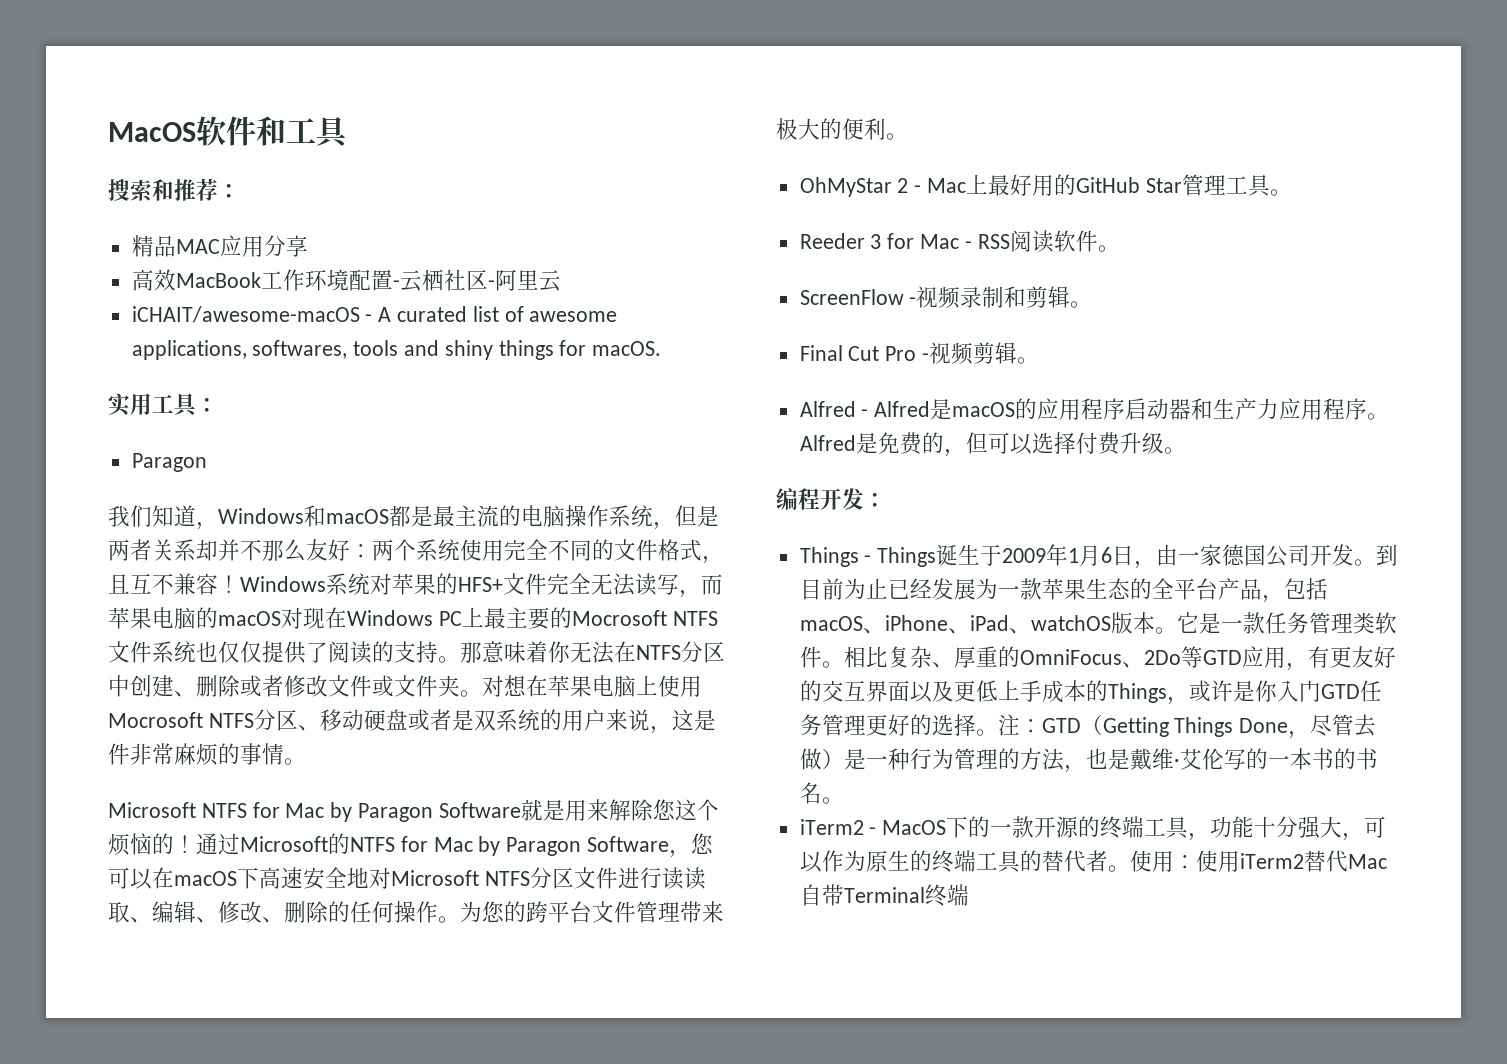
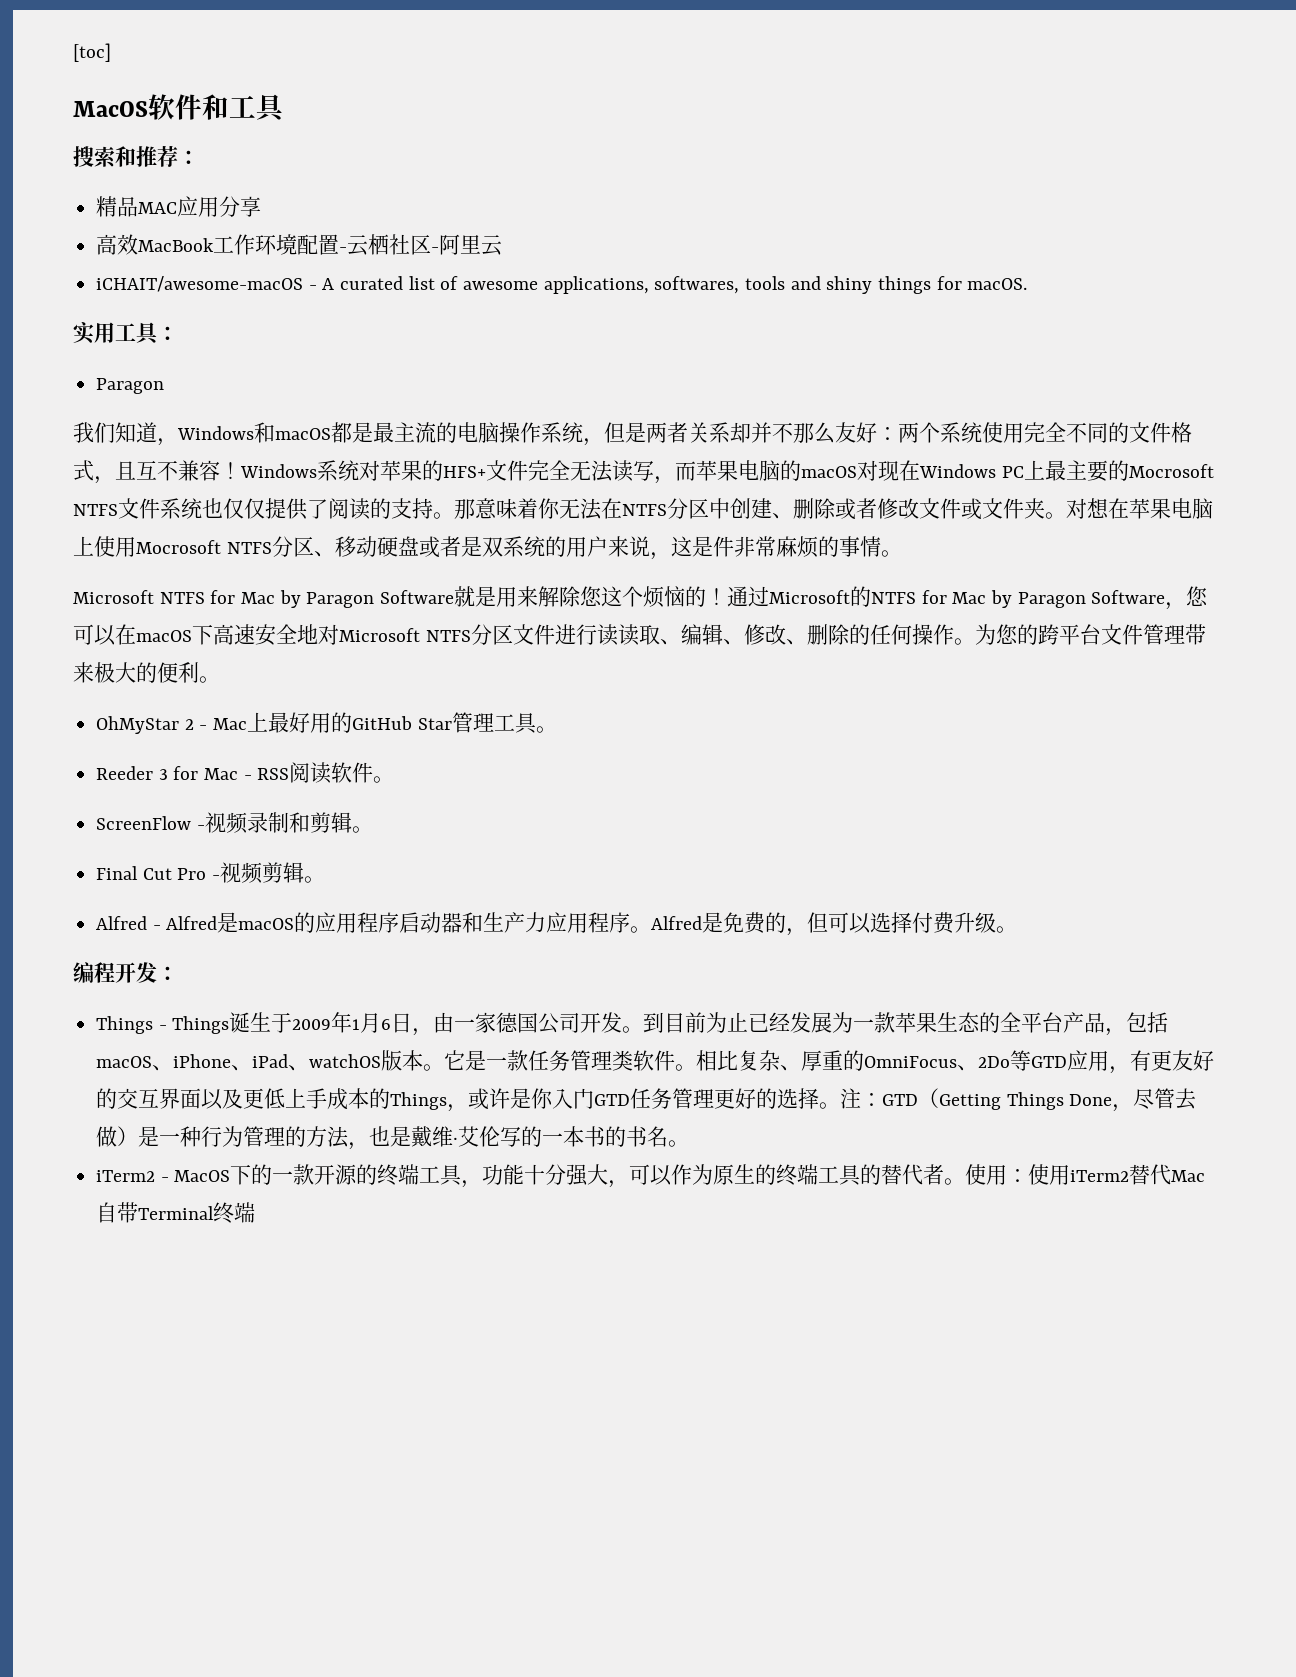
(108, 132) none -> [73,43,111,62] [toc] //

